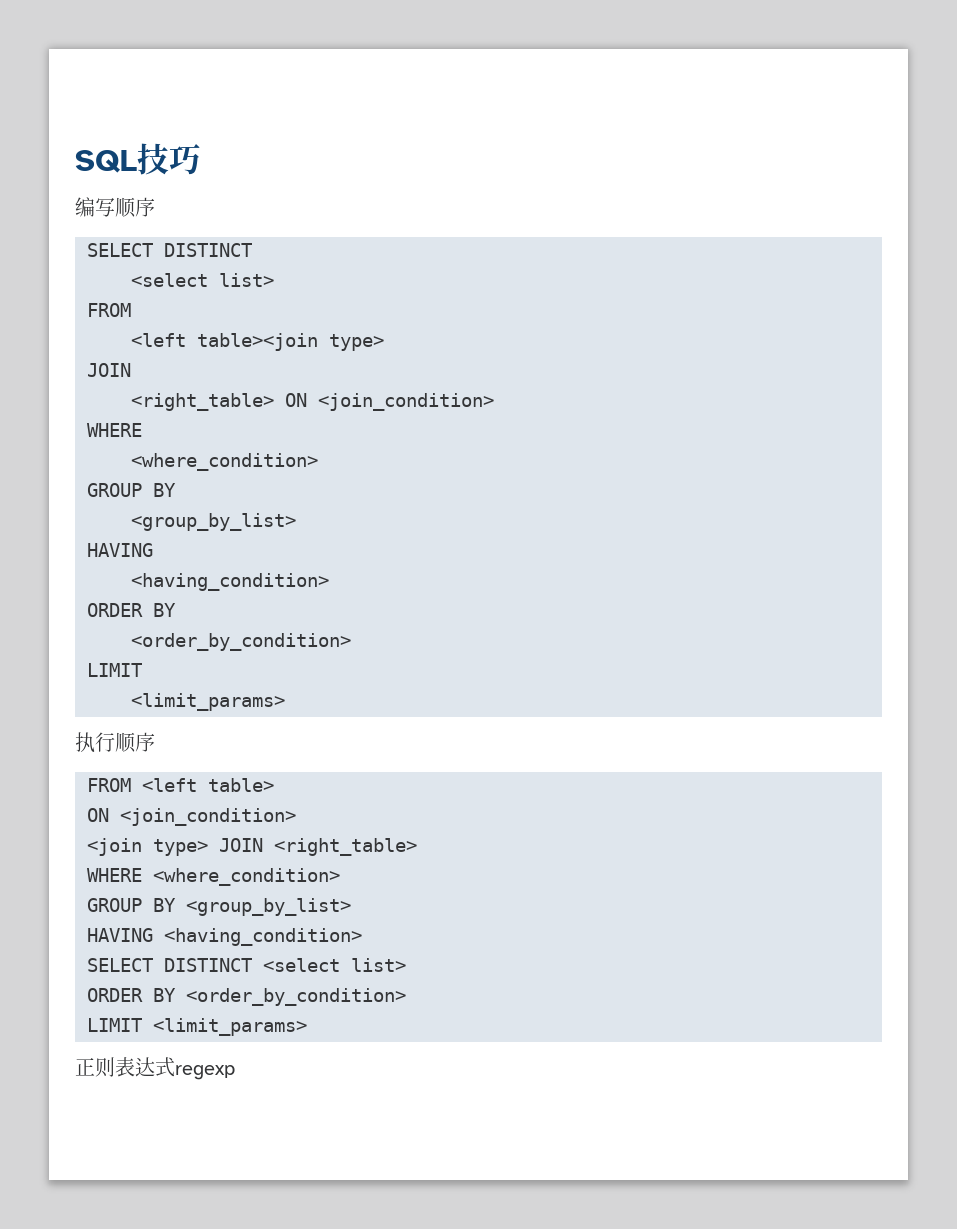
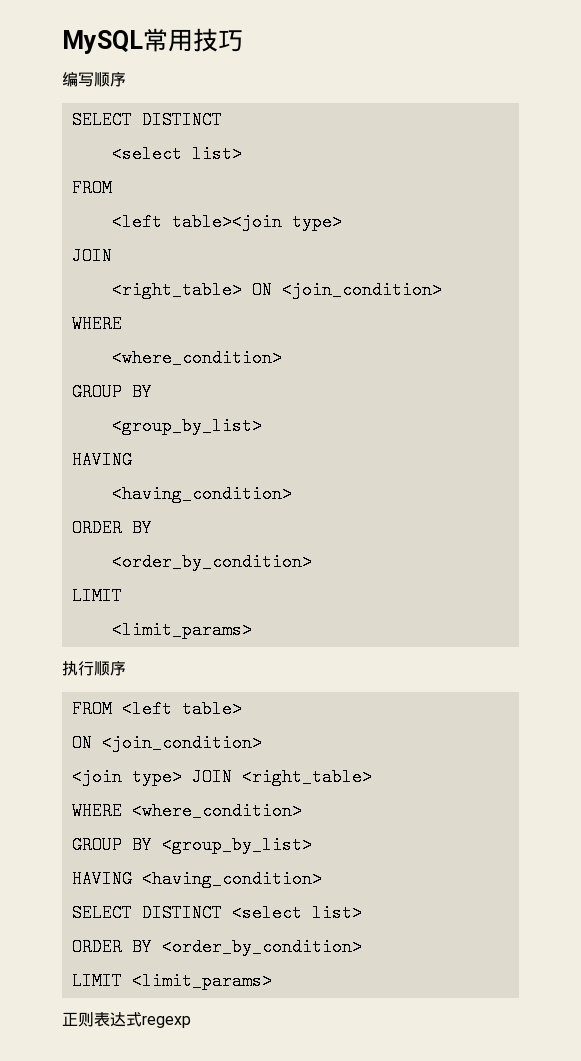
[75,150,137,173] SQL -> [62,28,193,54] MySQL常用

